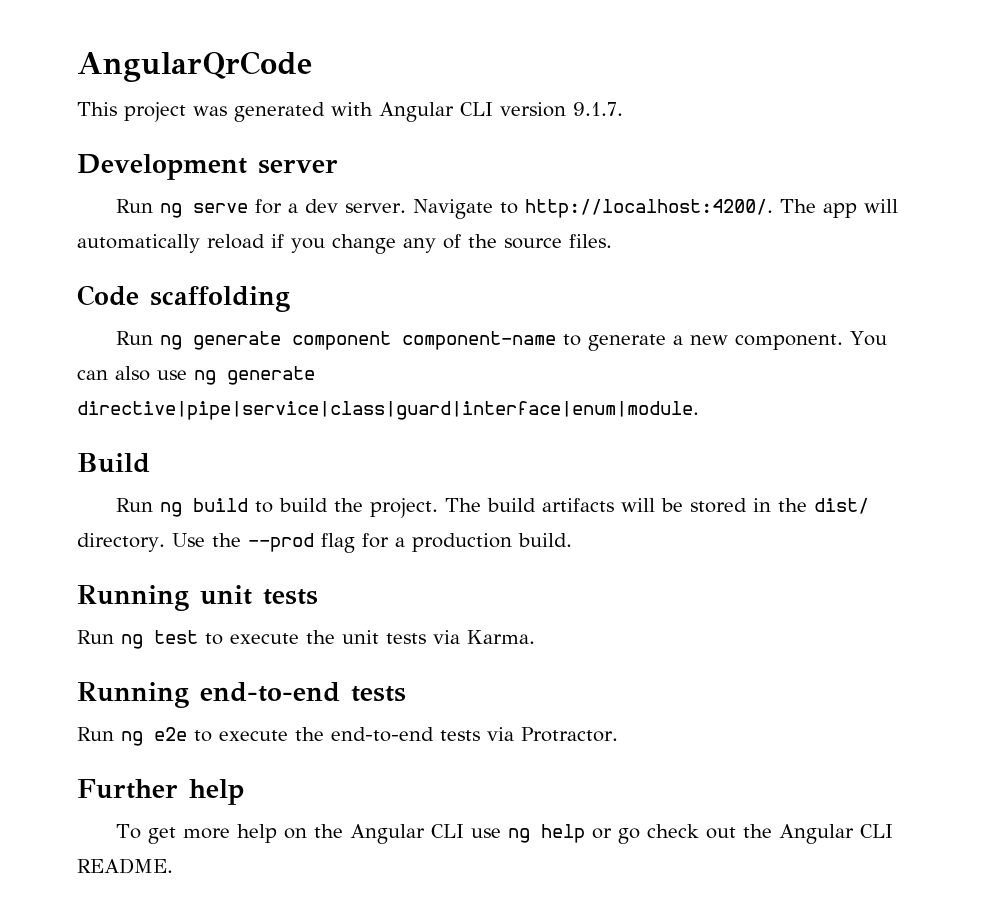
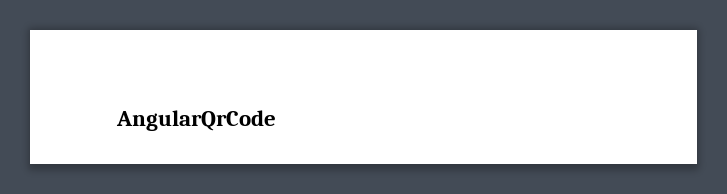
[77,102,623,122] [77,154,338,180] [115,199,898,219] [77,234,612,254] [77,285,290,312] [115,331,887,351] [77,366,315,385] [77,401,699,420] [77,453,150,473] [115,498,869,518] [77,533,572,553] [77,585,318,611] [77,630,535,649] [77,682,406,708] [77,727,618,746] [77,779,244,805] [115,824,893,844] [77,858,173,874] // This project was generated with Angular CLI version 9.1.7. // Development server // Run ng serve for a dev server. Navigate to http://localhost:4200/. The app will automatically reload if you change any of the source files. // Code scaffolding // Run ng generate component component-name to generate a new component. You can also use ng generate directive|pipe|service|class|guard|interface|enum|module. // Build // Run ng build to build the project. The build artifacts will be stored in the dist/ directory. Use the --prod flag for a production build. // Running unit tests // Run ng test to execute the unit tests via Karma. // Running end-to-end tests // Run ng e2e to execute the end-to-end tests via Protractor. // Further help // To get more help on the Angular CLI use ng help or go check out the Angular CLI README. -> (276, 120) none

